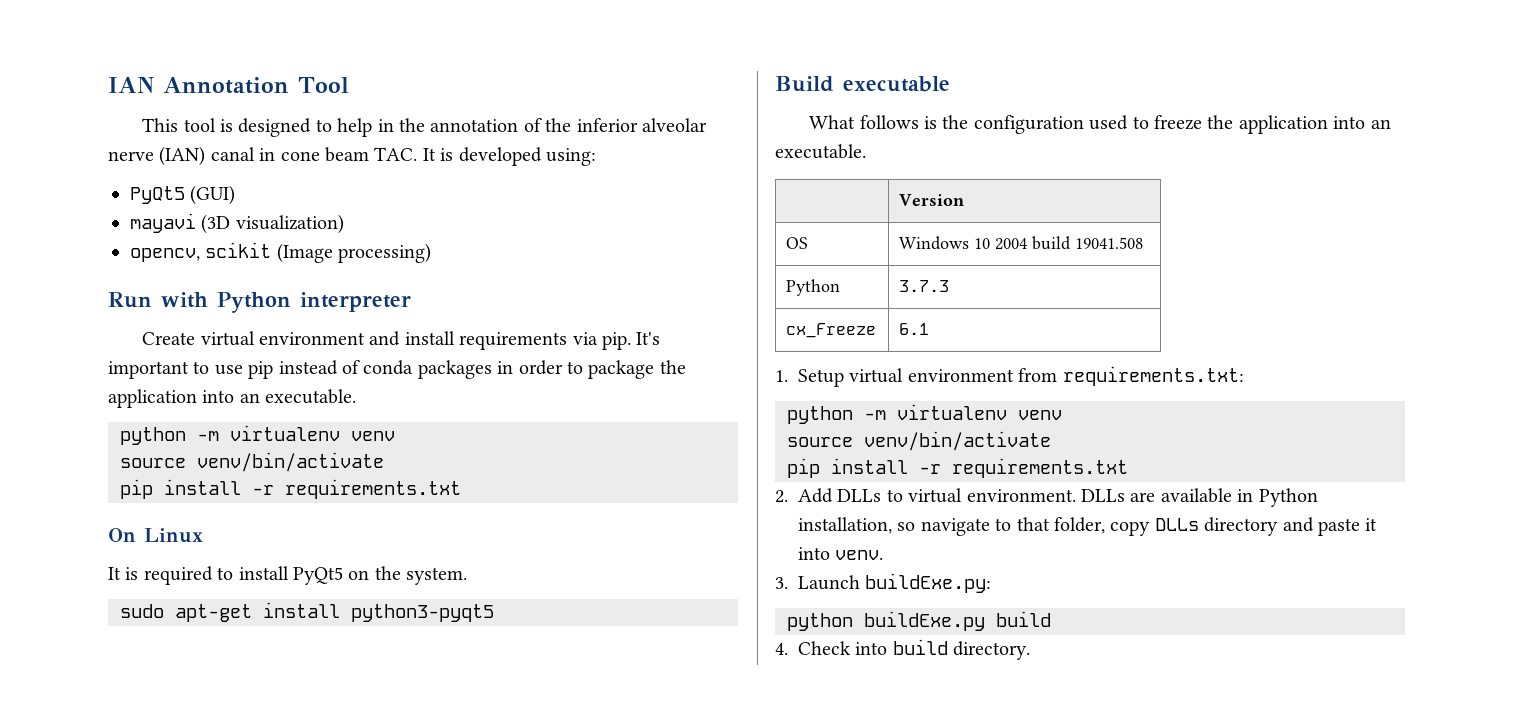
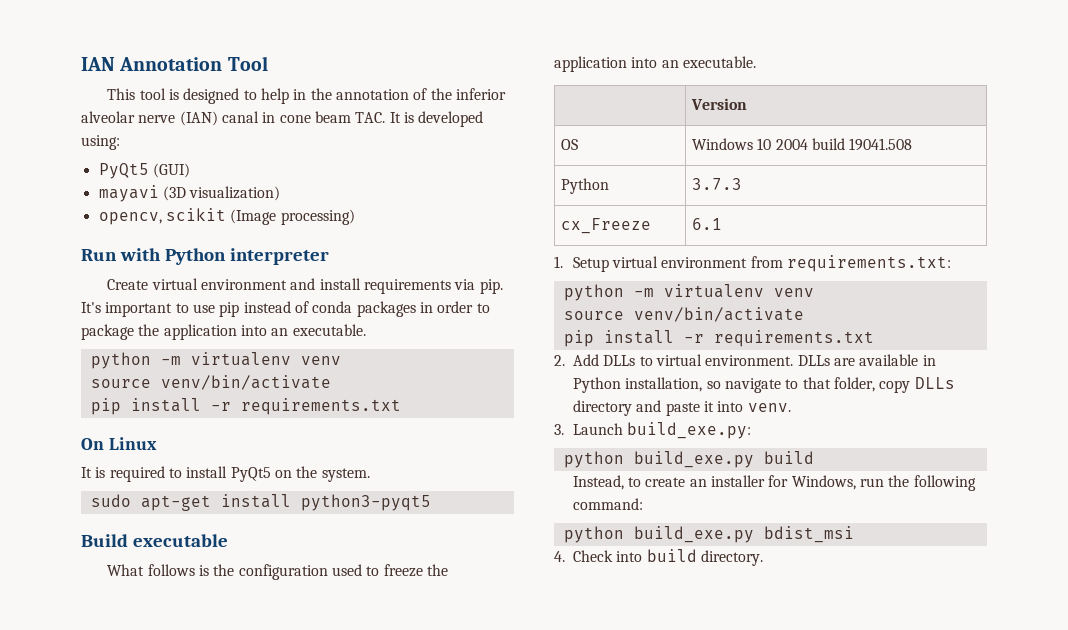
[865,573,992,593] [787,611,1051,631] buildExe.py: // python buildExe.py build -> [627,422,752,439] [563,451,814,468] [572,475,976,491] [572,498,643,510] [563,526,854,543] build_exe.py: // python build_exe.py build // Instead, to create an installer for Windows, run the following command: // python build_exe.py bdist_msi

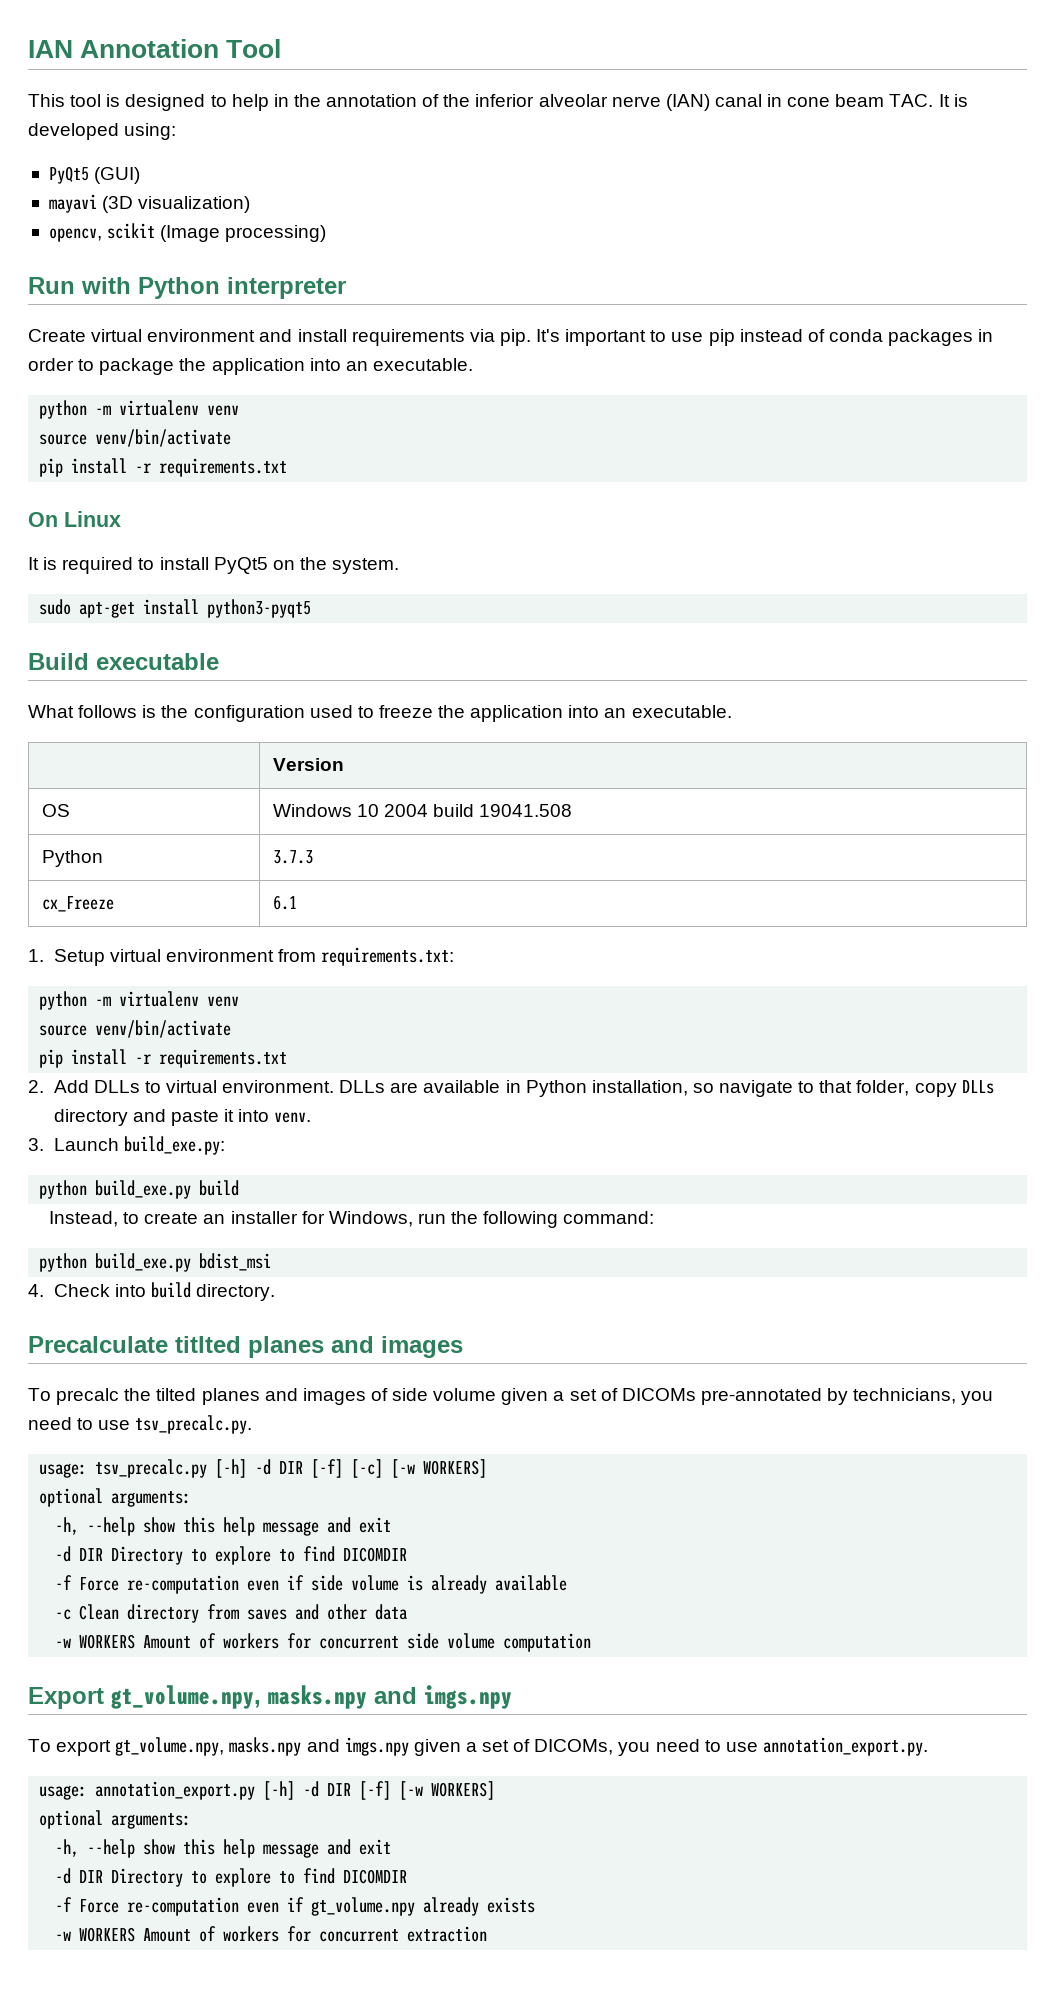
(763, 558) none -> [28,1336,463,1358] [28,1388,994,1405] [28,1415,253,1434] [39,1459,488,1478] [39,1488,192,1507] [55,1517,392,1536] [55,1546,408,1565] [55,1575,568,1594] [55,1604,408,1623] [55,1633,592,1652] [28,1685,512,1709] [28,1737,928,1756] [39,1781,496,1800] [39,1810,192,1829] [55,1839,392,1858] [55,1868,408,1887] [55,1897,536,1916] [55,1926,488,1942] // Precalculate titlted planes and images // To precalc the tilted planes and images of side volume given a set of DICOMs pre-annotated by technicians, you need to use tsv_precalc.py. // usage: tsv_precalc.py [-h] -d DIR [-f] [-c] [-w WORKERS] // optional arguments: // -h, --help show this help message and exit // -d DIR Directory to explore to find DICOMDIR // -f Force re-computation even if side volume is already available // -c Clean directory from saves and other data // -w WORKERS Amount of workers for concurrent side volume computation // Export gt_volume.npy, masks.npy and imgs.npy // To export gt_volume.npy, masks.npy and imgs.npy given a set of DICOMs, you need to use annotation_export.py. // usage: annotation_export.py [-h] -d DIR [-f] [-w WORKERS] // optional arguments: // -h, --help show this help message and exit // -d DIR Directory to explore to find DICOMDIR // -f Force re-computation even if gt_volume.npy already exists // -w WORKERS Amount of workers for concurrent extraction

